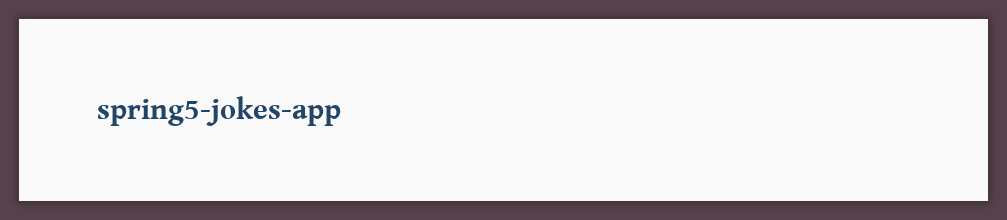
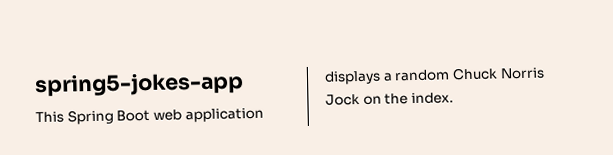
(341, 111) none -> [35,107,264,125] [324,67,545,85] [325,92,454,106] // This Spring Boot web application displays a random Chuck Norris Jock on the index.

